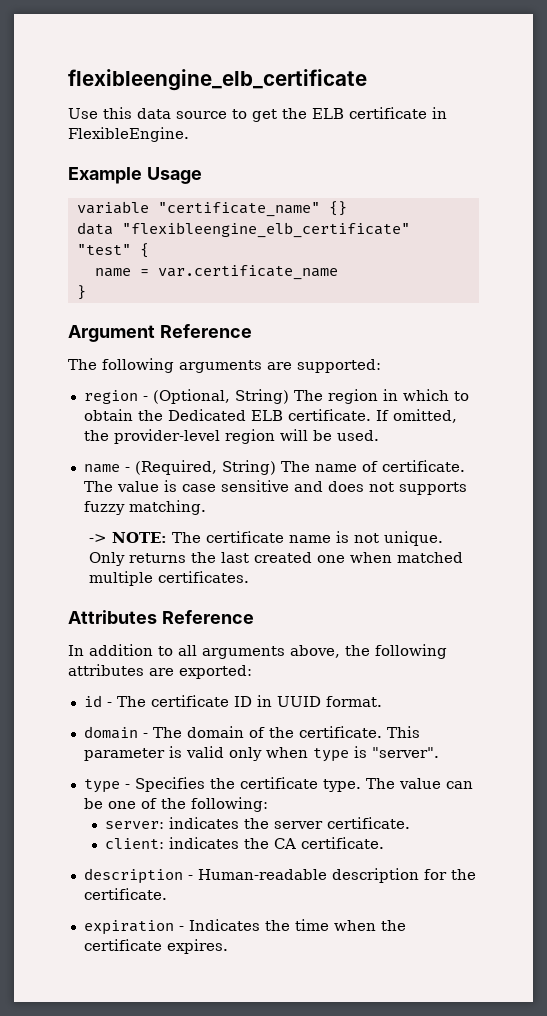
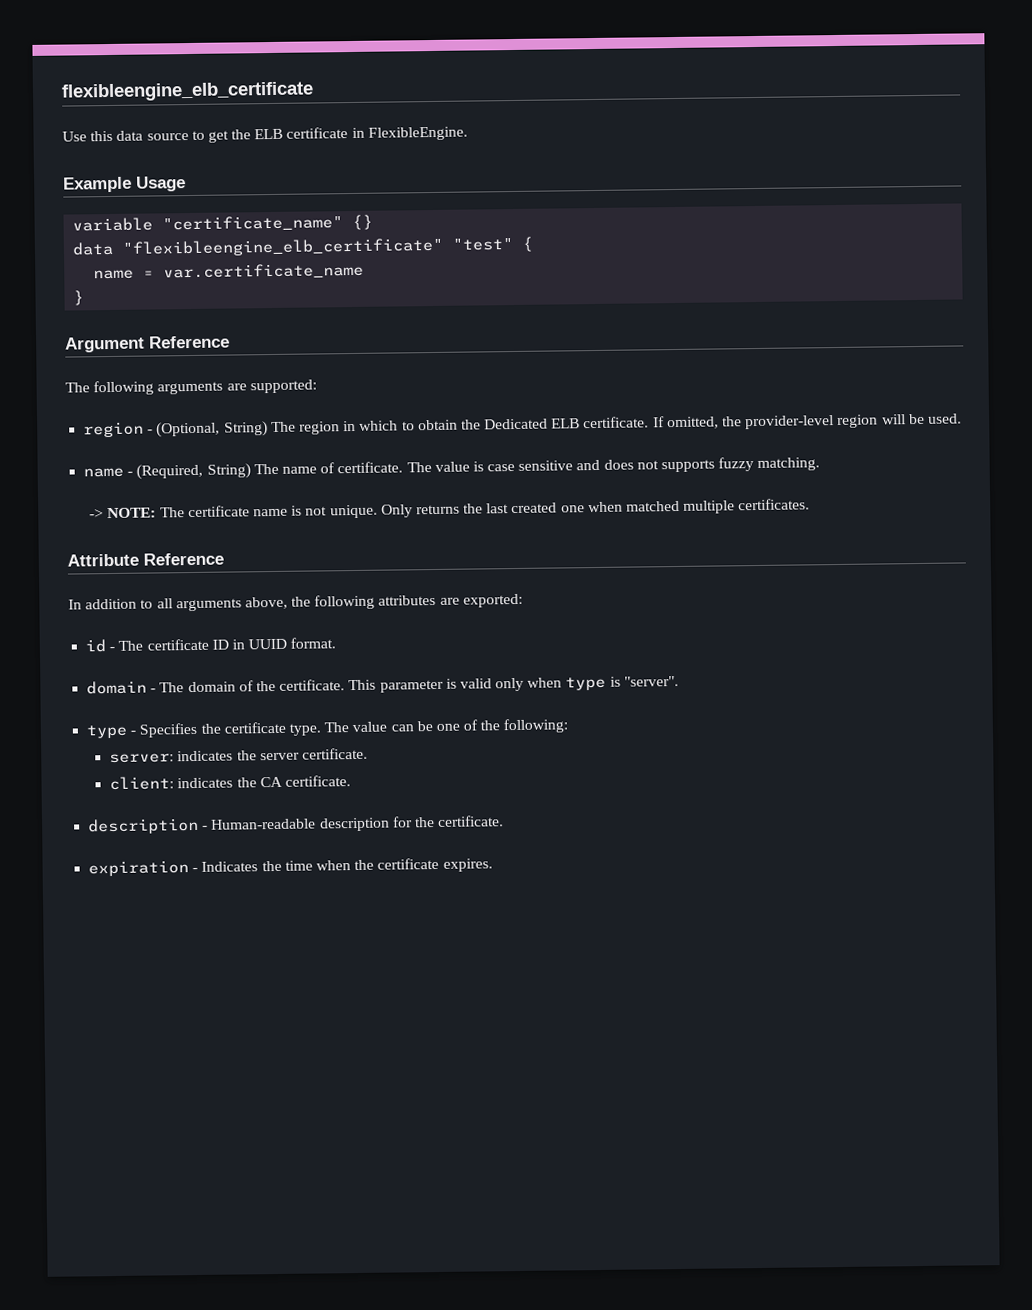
[68,610,157,624] Attributes -> [67,553,139,567] Attribute

